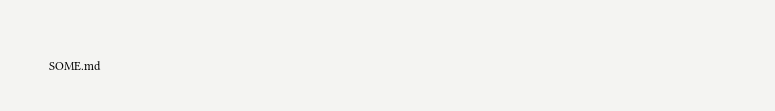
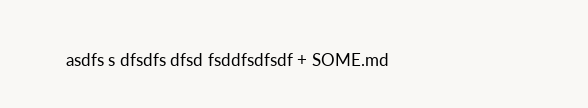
(49, 66) none -> [66,53,308,66] asdfs s dfsdfs dfsd fsddfsdfsdf +

